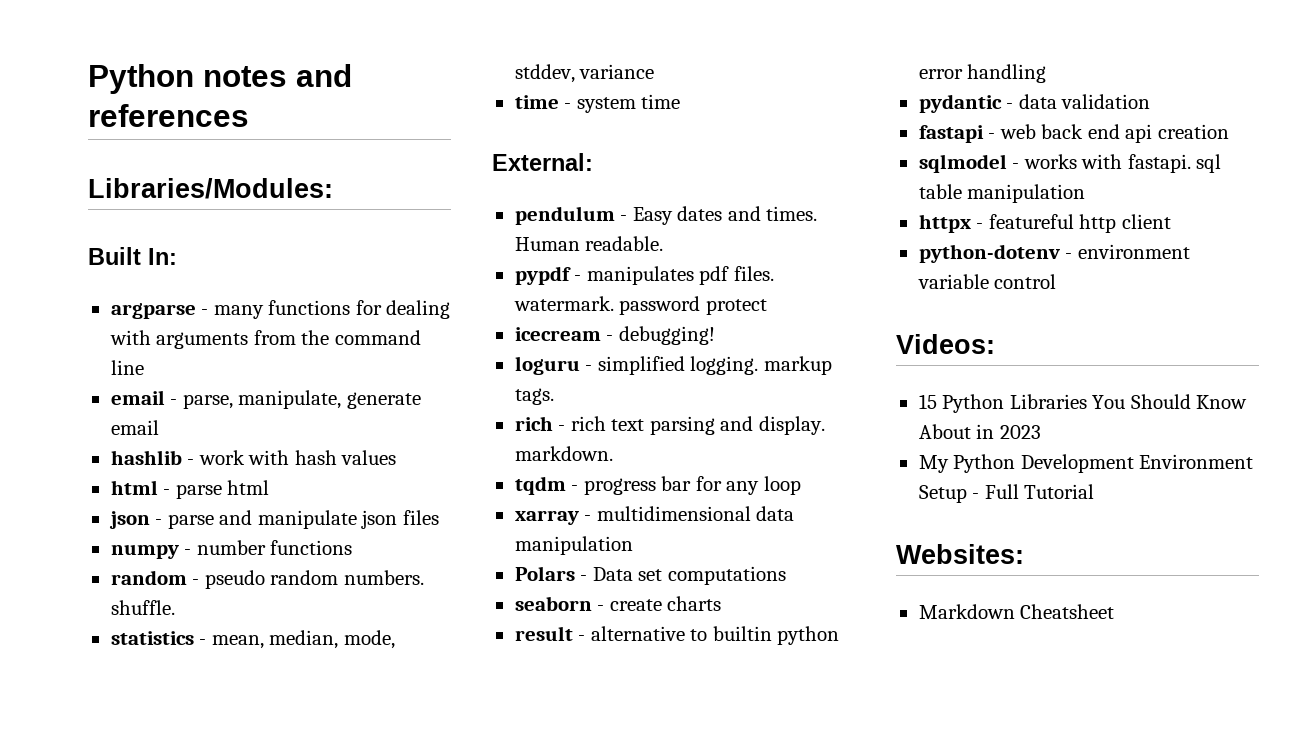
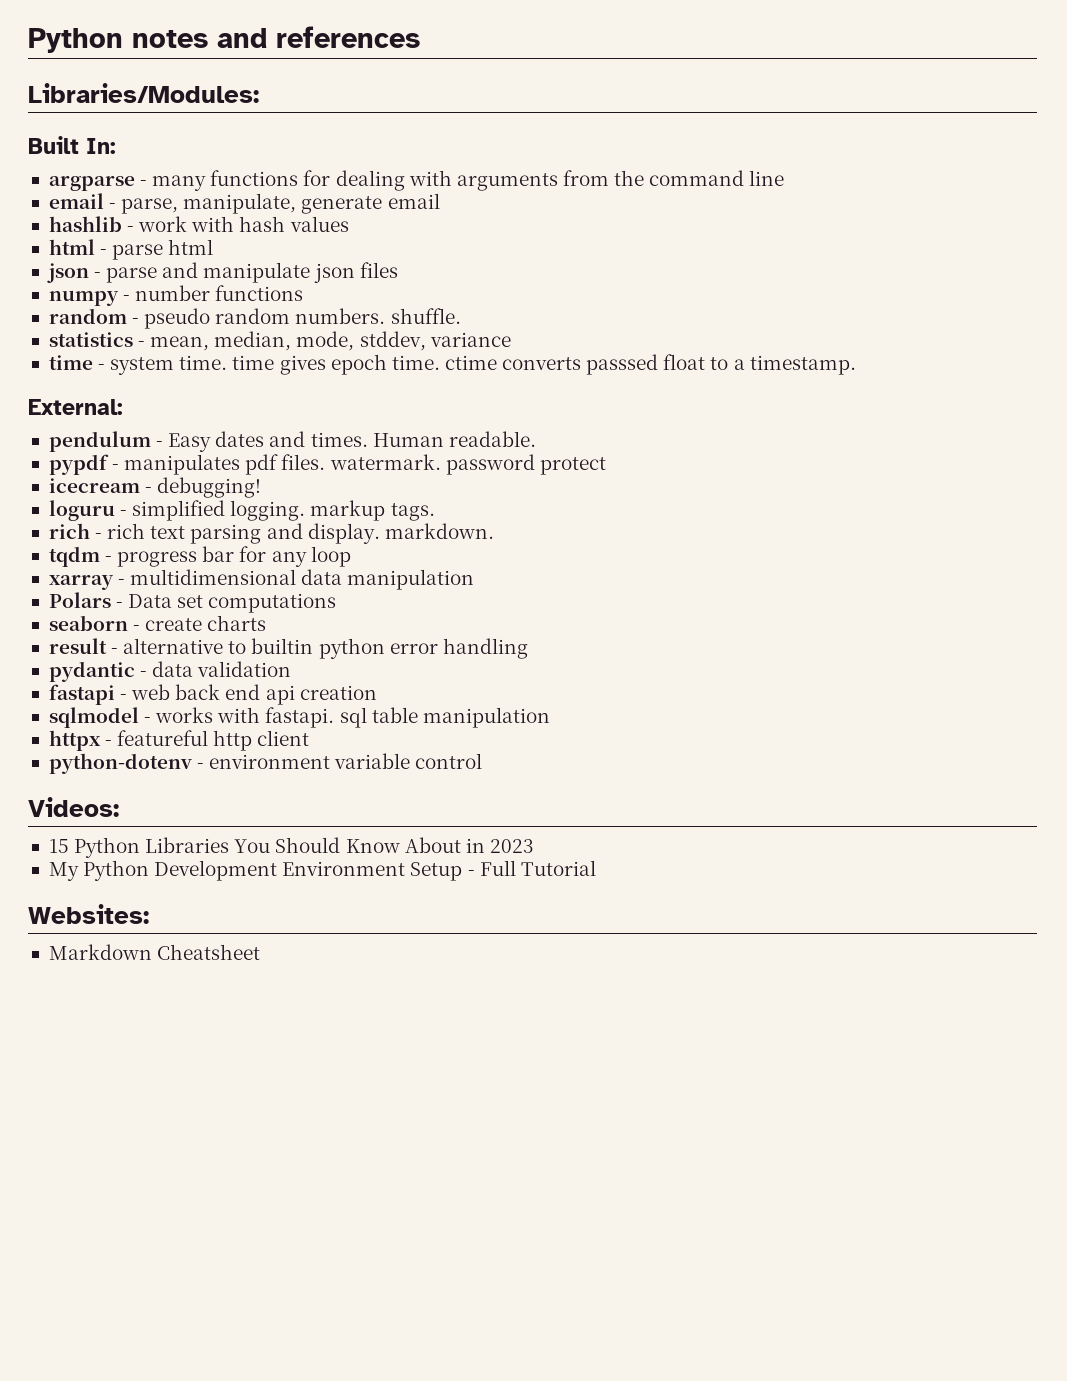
[641,94,681,109] time -> [179,354,856,375] time. time gives epoch time. ctime converts passsed float to a timestamp.

